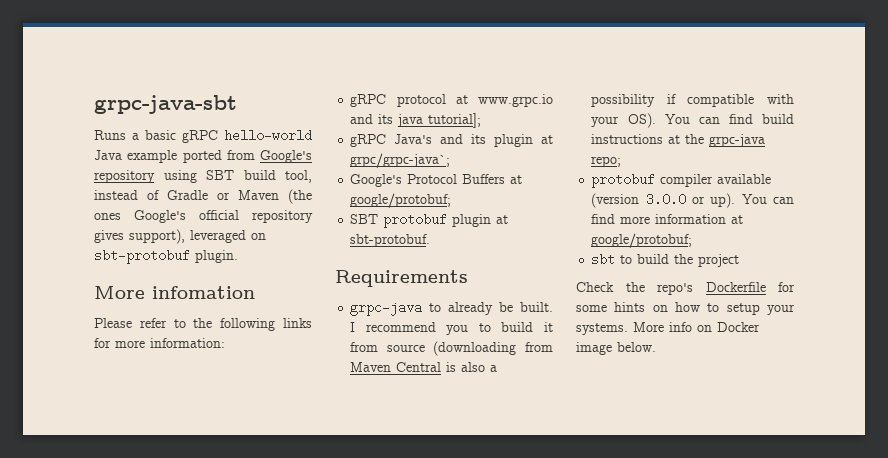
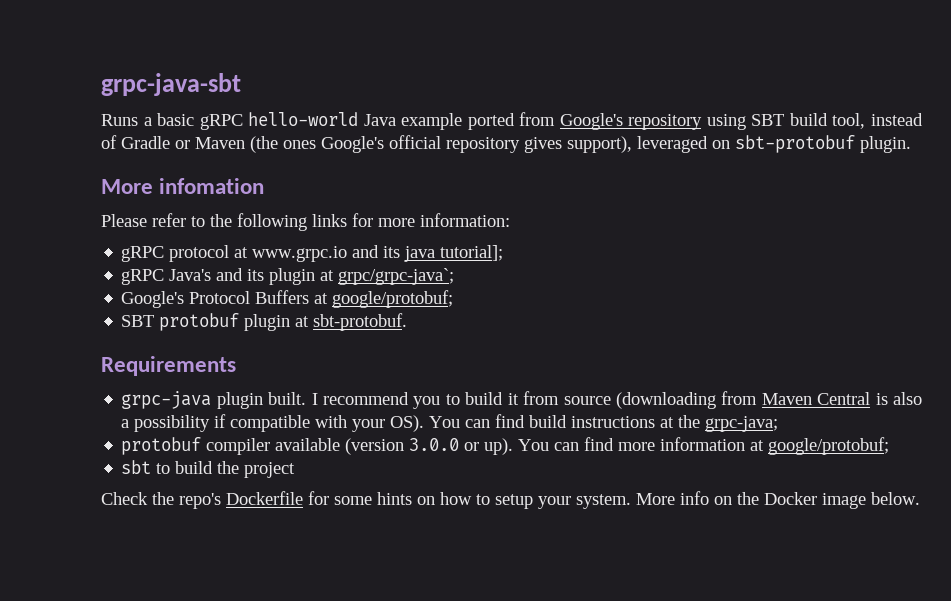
[429,302,514,315] to already be -> [216,392,263,409] plugin
[709,134,766,147] [591,156,622,167] grpc-java repo; -> [705,416,779,432] grpc-java;
[576,323,628,335] systems. -> [576,494,631,509] system.
(712, 328) none -> [737,492,759,505] the

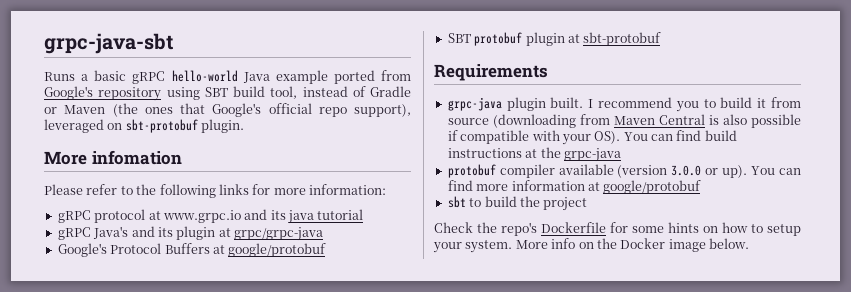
(316, 144) none -> [180,103,205,114] that
[446,137,562,153] repository gives -> [318,107,347,117] repo
[440,245,504,261] tutorial]; -> [317,209,364,220] tutorial
[338,268,455,285] grpc/grpc-java`; -> [234,227,323,241] grpc/grpc-java
[332,290,454,308] google/protobuf; -> [228,243,327,257] google/protobuf
[313,313,408,331] sbt-protobuf. -> [583,32,662,46] sbt-protobuf
[121,415,211,432] a possibility -> [751,114,801,128] possible
[705,416,779,432] grpc-java; -> [563,148,621,162] grpc-java
[768,437,890,455] google/protobuf; -> [603,180,702,194] google/protobuf

